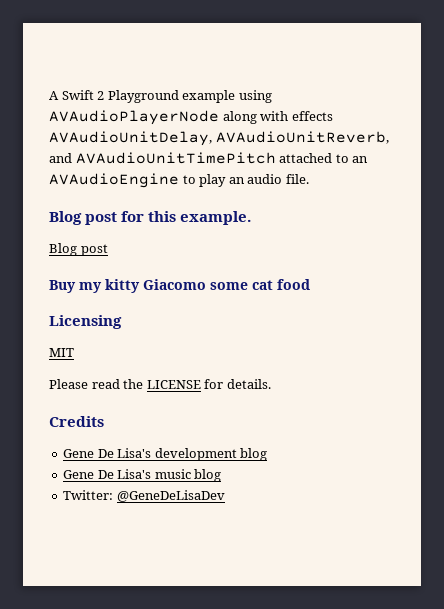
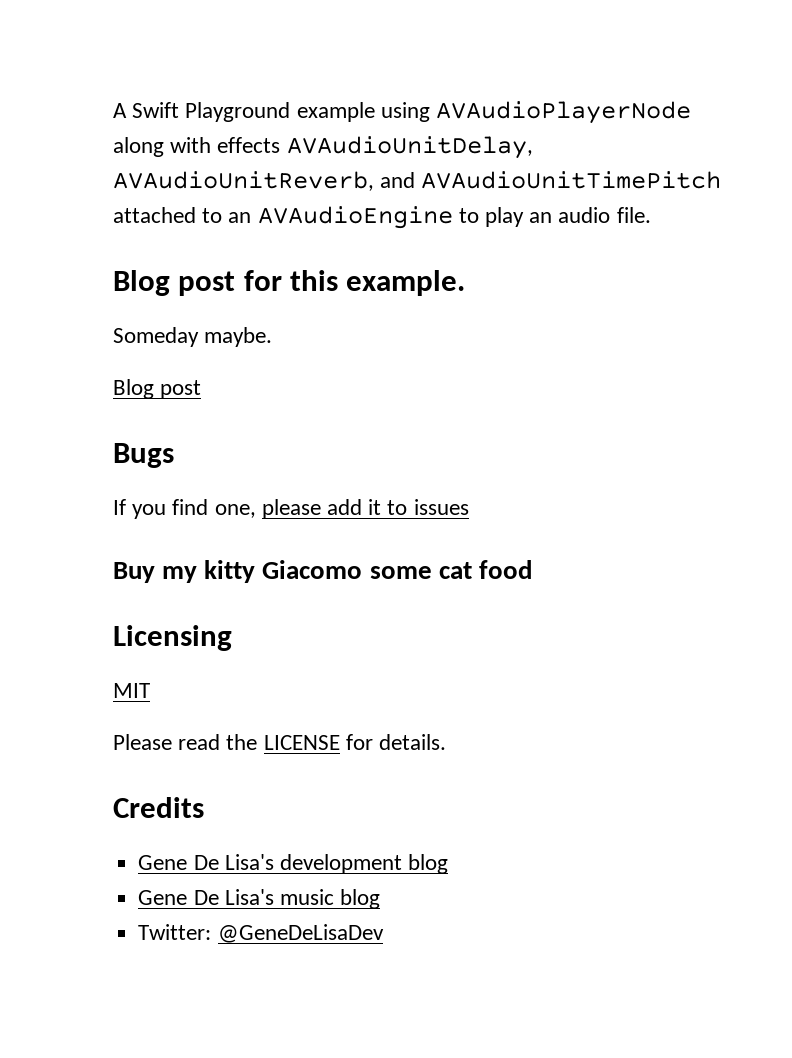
[97,91,105,100] 2 -> (180, 110) none
[49,243,108,256] // Blog post -> [113,327,273,347] [113,379,202,399] [113,443,174,468] [113,499,469,519] // Someday maybe. // Blog post // Bugs // If you find one, please add it to issues

